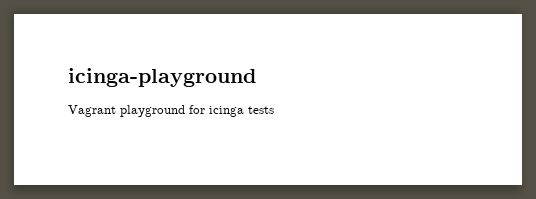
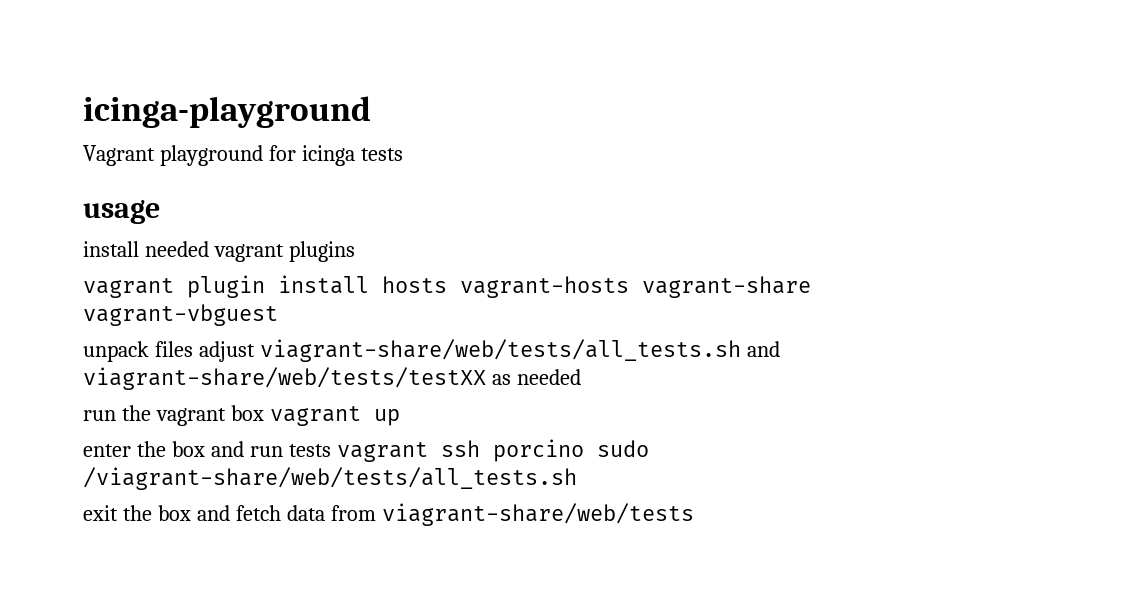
(274, 110) none -> [83,200,160,224] [83,241,355,262] [83,275,811,298] [83,304,278,326] [83,339,780,362] [83,367,581,390] [83,405,400,426] [83,439,649,462] [83,467,577,490] [83,503,694,526] // usage // install needed vagrant plugins // vagrant plugin install hosts vagrant-hosts vagrant-share vagrant-vbguest // unpack files adjust viagrant-share/web/tests/all_tests.sh and viagrant-share/web/tests/testXX as needed // run the vagrant box vagrant up // enter the box and run tests vagrant ssh porcino sudo /viagrant-share/web/tests/all_tests.sh // exit the box and fetch data from viagrant-share/web/tests

